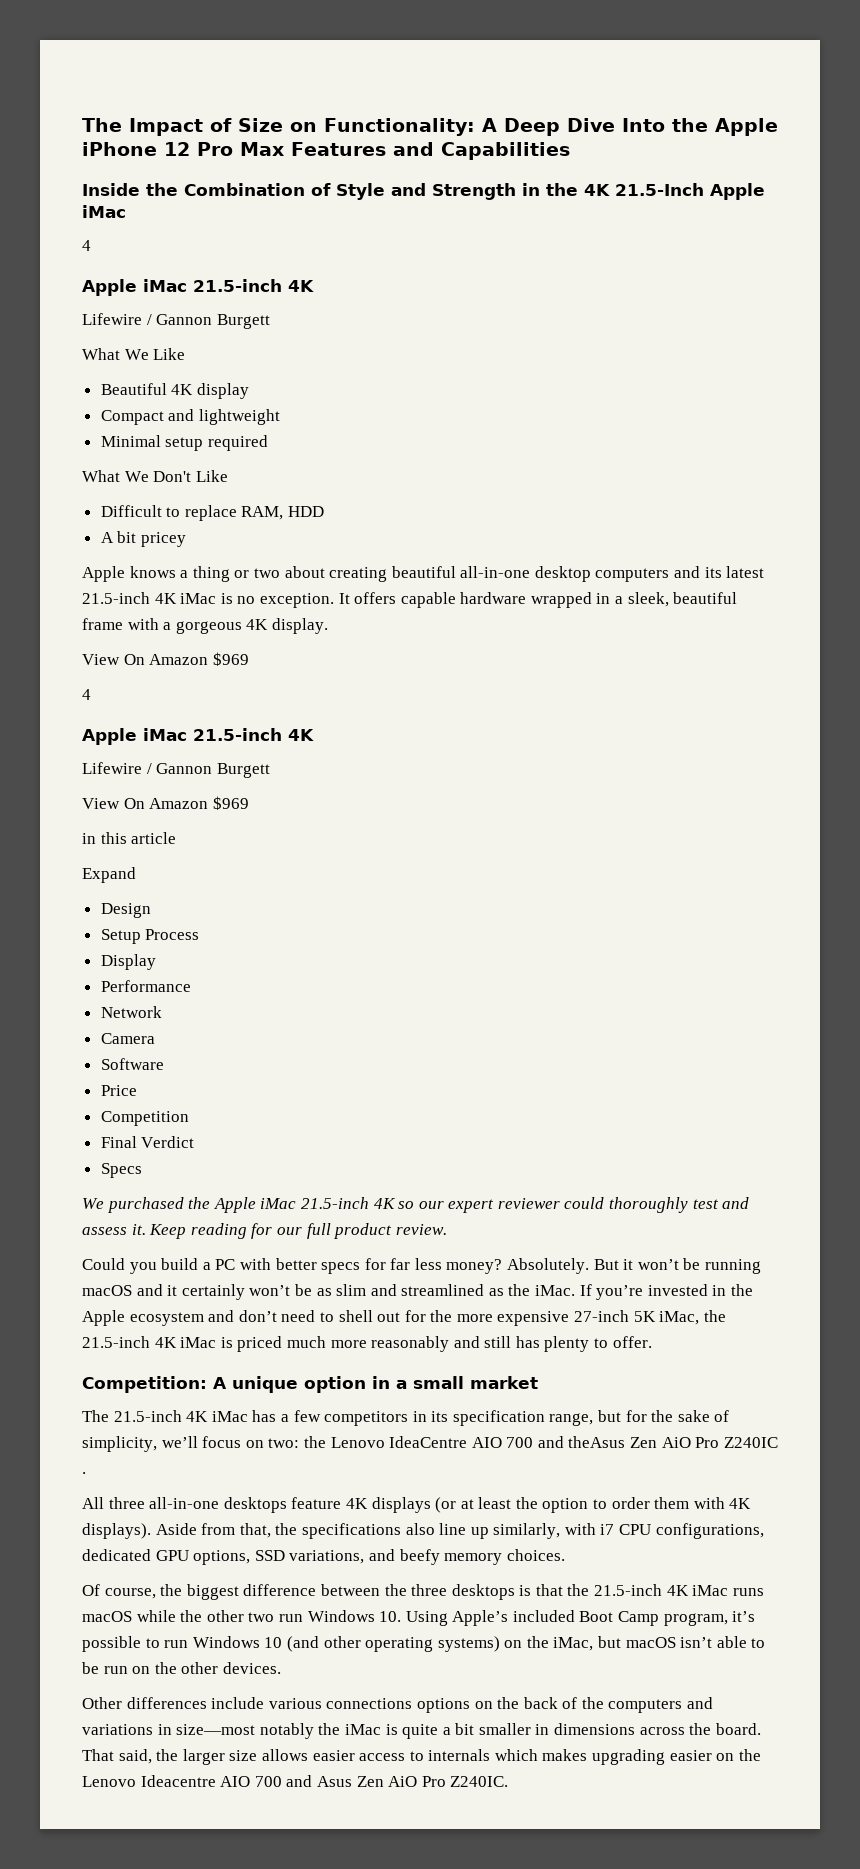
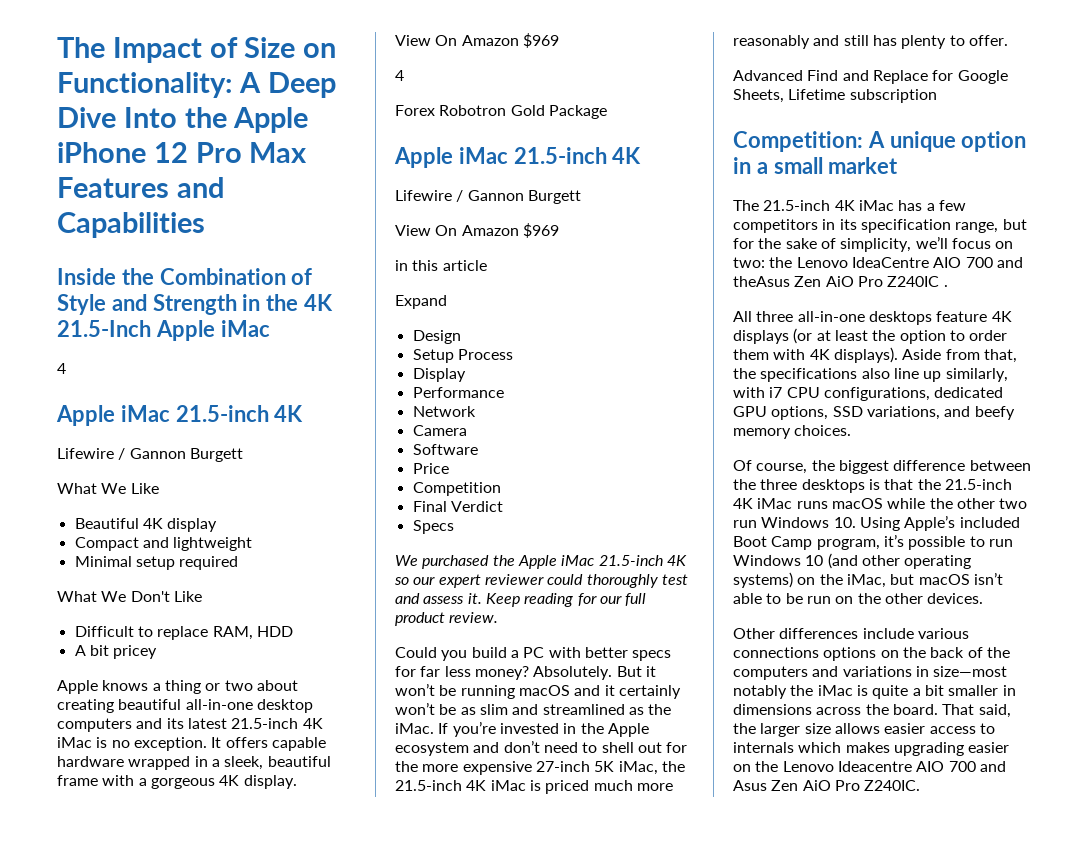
(91, 694) none -> [395,105,607,119] // Forex Robotron Gold Package
(652, 1342) none -> [733,70,1008,84] [733,89,937,103] // Advanced Find and Replace for Google Sheets, Lifetime subscription

